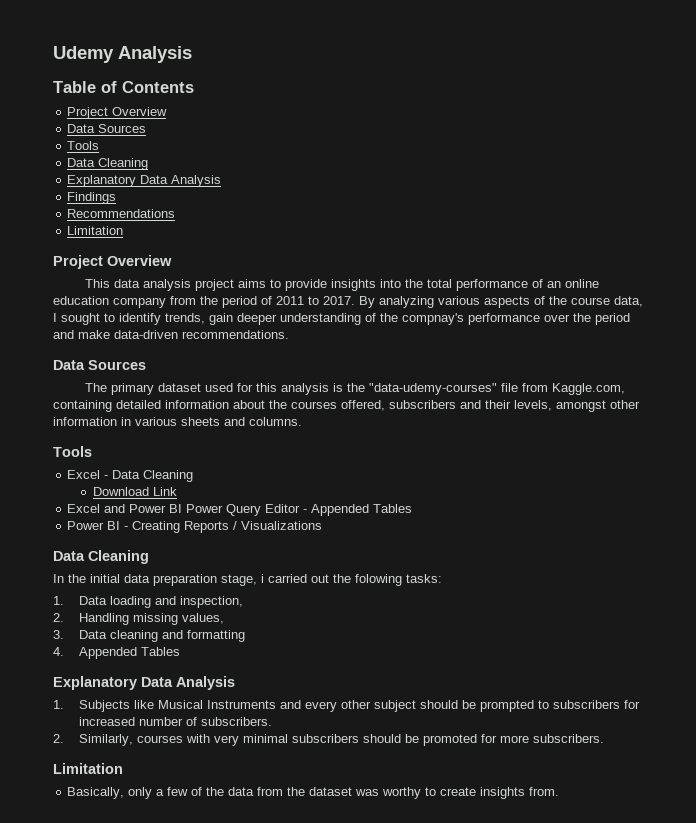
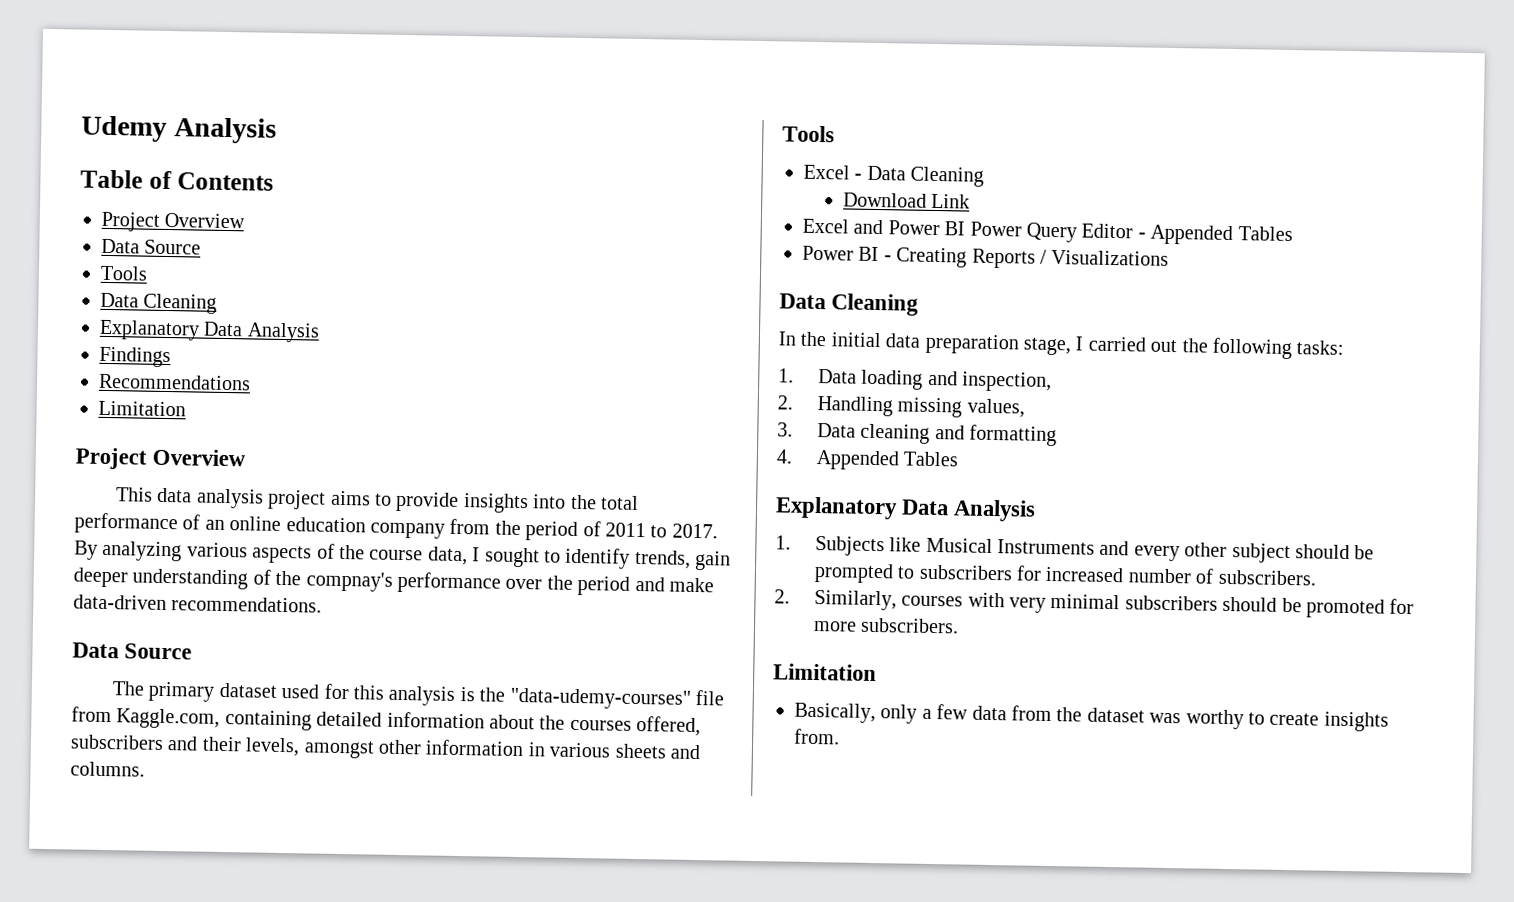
[98,124,147,133] Sources -> [144,239,202,255] Source
[88,360,146,370] Sources -> [124,643,193,660] Source
[261,574,264,583] i -> [1075,336,1084,351] I
[355,574,402,586] folowing -> [1212,337,1292,360] following
[191,787,225,796] of the -> (969, 712) none

